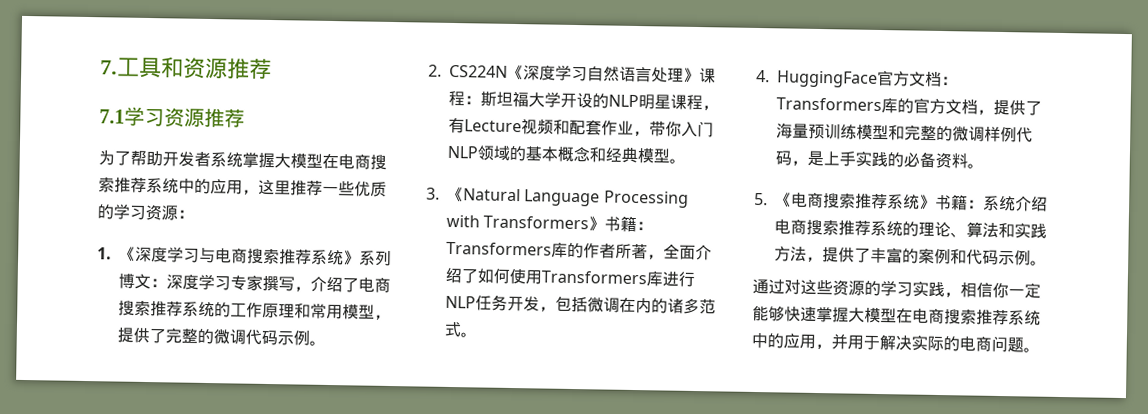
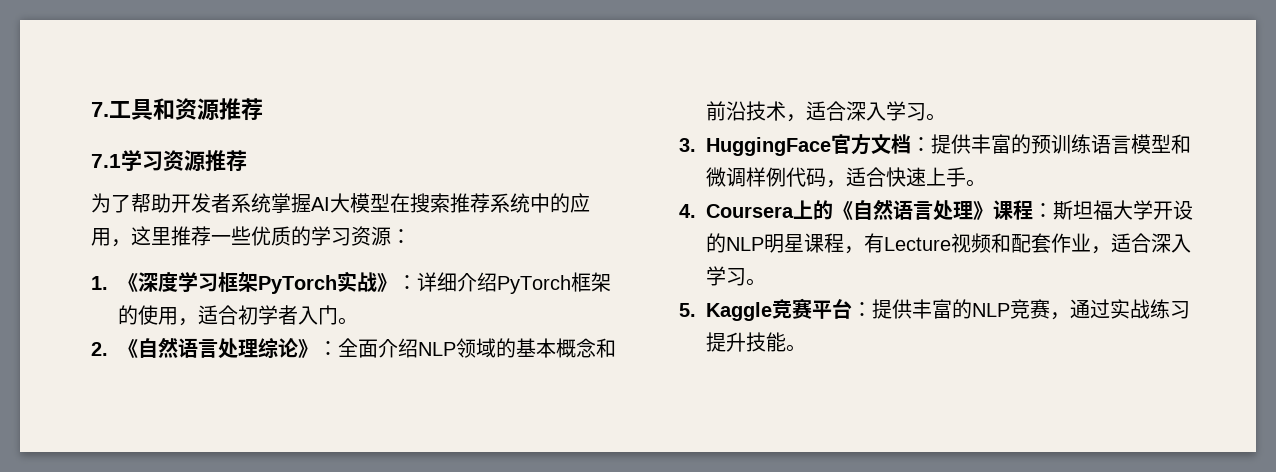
[274,153,371,170] 大模型在电商 -> [311,193,410,213] AI大模型在
[199,247,392,267] [118,273,391,294] [118,300,391,320] [117,327,326,346] [428,64,588,82] 与电商搜索推荐系统》系列博文：深度学习专家撰写，介绍了电商搜索推荐系统的工作原理和常用模型，提供了完整的微调代码示例。 // 2. CS224N《深度学习 -> [218,271,612,294] [118,305,359,326] [91,337,617,359] [706,101,947,122] [679,134,1192,156] [706,167,987,188] [679,200,854,220] 框架PyTorch实战》：详细介绍PyTorch框架的使用，适合初学者入门。 // 2.《自然语言处理综论》：全面介绍NLP领域的基本概念和前沿技术，适合深入学习。 // 3. HuggingFace官方文档：提供丰富的预训练语言模型和微调样例代码，适合快速上手。 // 4. Coursera上的《
[649,121,714,138] [447,145,686,164] [426,186,689,208] [446,214,654,233] [446,241,712,261] [445,267,695,287] [445,294,716,315] [444,321,477,338] [756,69,958,88] [776,97,1042,116] [776,123,1033,143] [775,150,984,169] [754,192,1048,212] [774,219,1047,239] [774,246,1047,266] [752,278,1041,299] [752,305,1041,326] [751,332,1024,353] 带你入门NLP领域的基本概念和经典模型。 // 3.《Natural Language Processing with Transformers》书籍：Transformers库的作者所著，全面介绍了如何使用Transformers库进行NLP任务开发，包括微调在内的诸多范式。 // 4. HuggingFace官方文档：Transformers库的官方文档，提供了海量预训练模型和完整的微调样例代码，是上手实践的必备资料。 // 5.《电商搜索推荐系统》书籍：系统介绍电商搜索推荐系统的理论、算法和实践方法，提供了丰富的案例和代码示例。 // 通过对这些资源的学习实践，相信你一定能够快速掌握大模型在电商搜索推荐系统中的应用，并用于解决实际的电商问题 -> [1111,233,1192,253] [706,266,767,286] [679,298,1191,321] [706,332,787,352] 适合深入学习。 // 5. Kaggle竞赛平台：提供丰富的NLP竞赛，通过实战练习提升技能

